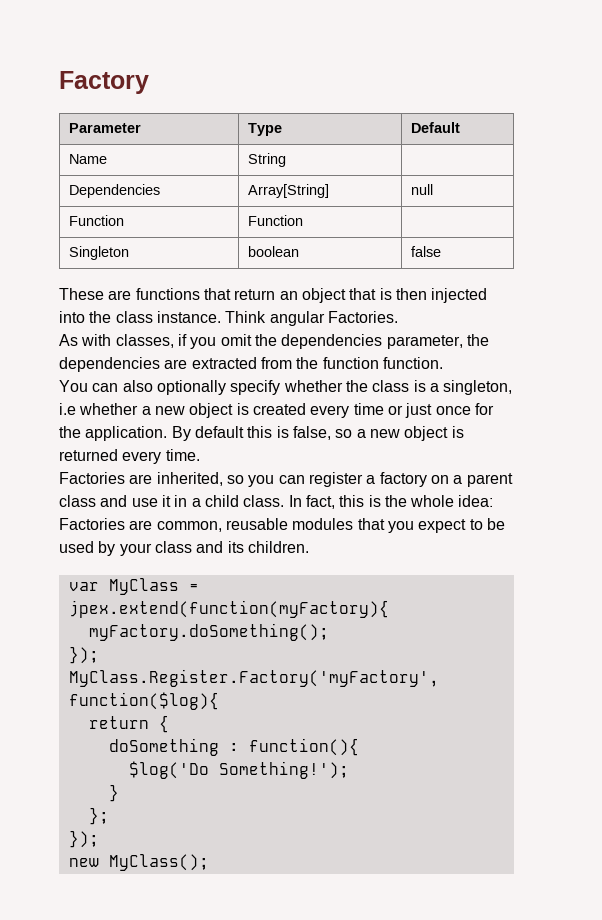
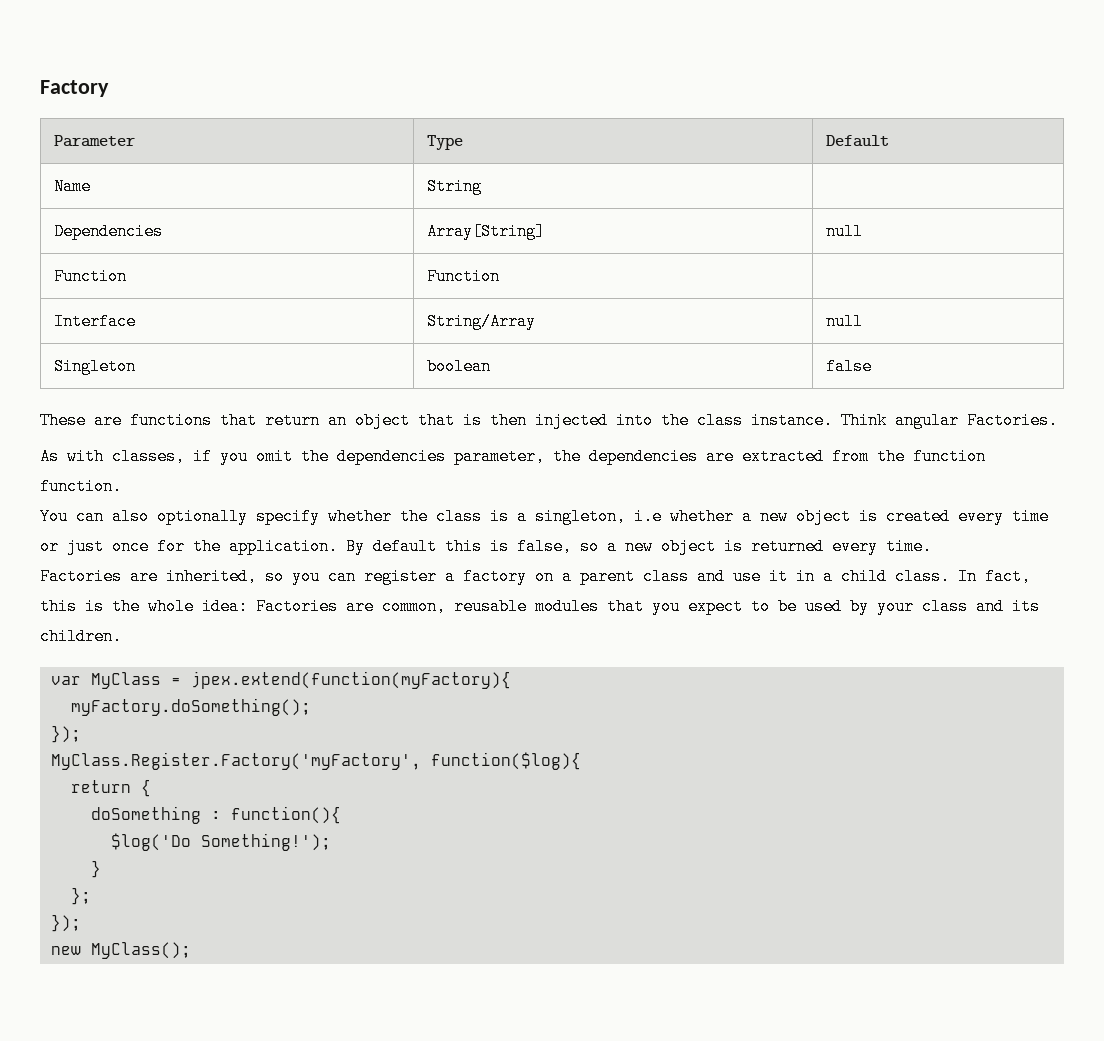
(303, 220) none -> [53,313,136,330] [426,313,536,330] [825,313,863,330] // Interface | String/Array | null

